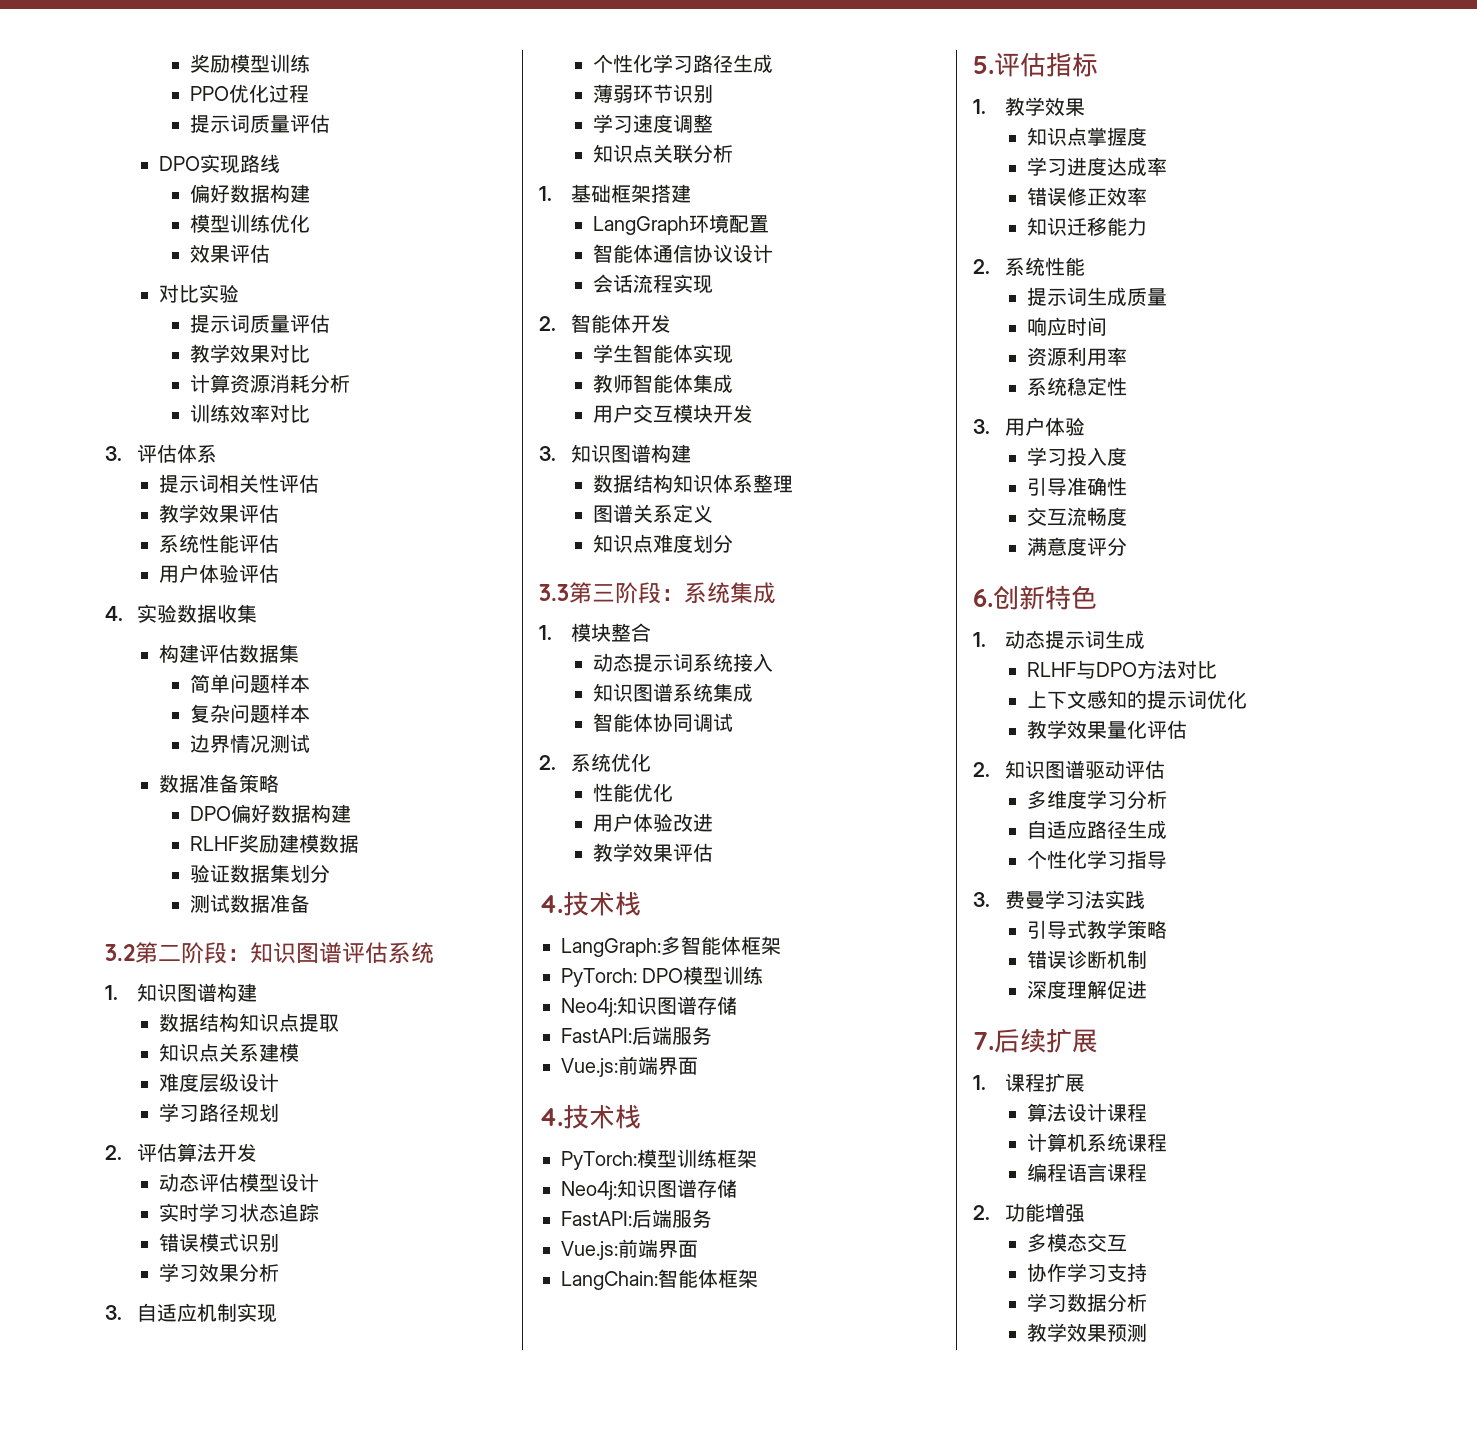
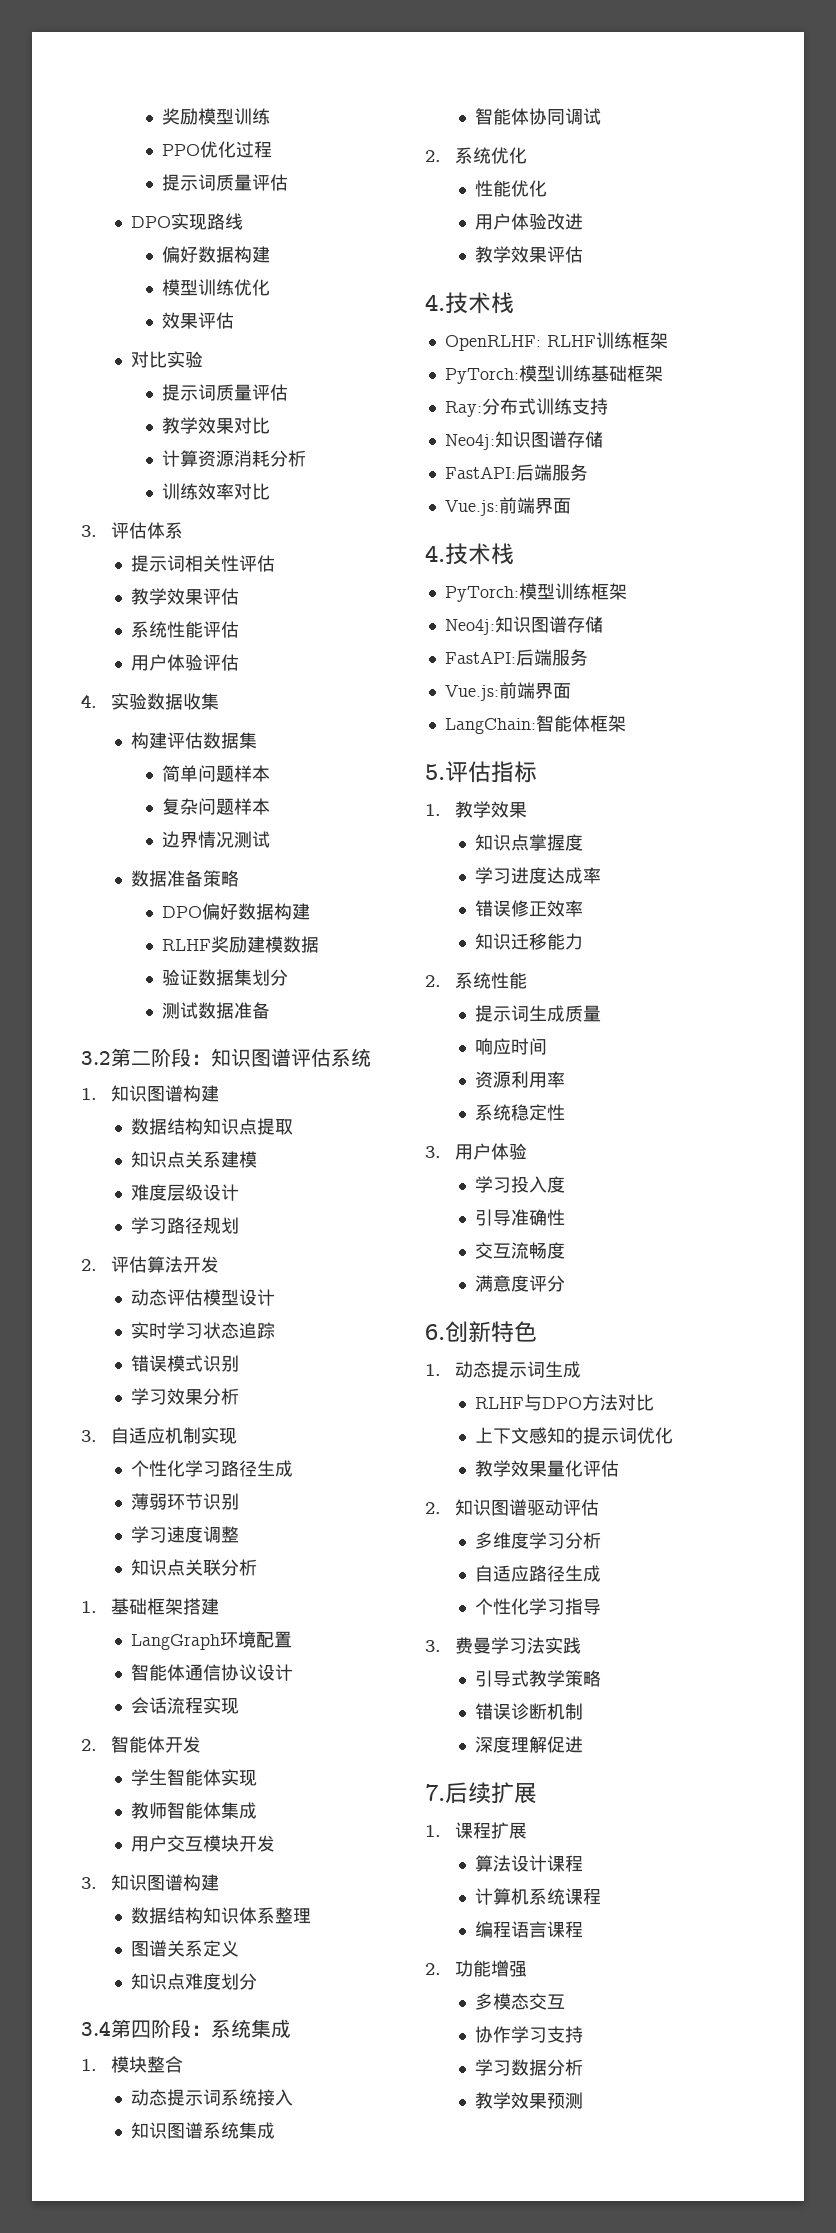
[539,582,615,604] 3.3第三 -> [81,2019,151,2038] 3.4第四
[561,936,741,957] LangGraph:多智能体 -> [444,332,632,351] OpenRLHF: RLHF训练
[642,966,764,985] DPO模型训练 -> [518,365,663,382] [444,398,608,417] 模型训练基础框架 // Ray:分布式训练支持

